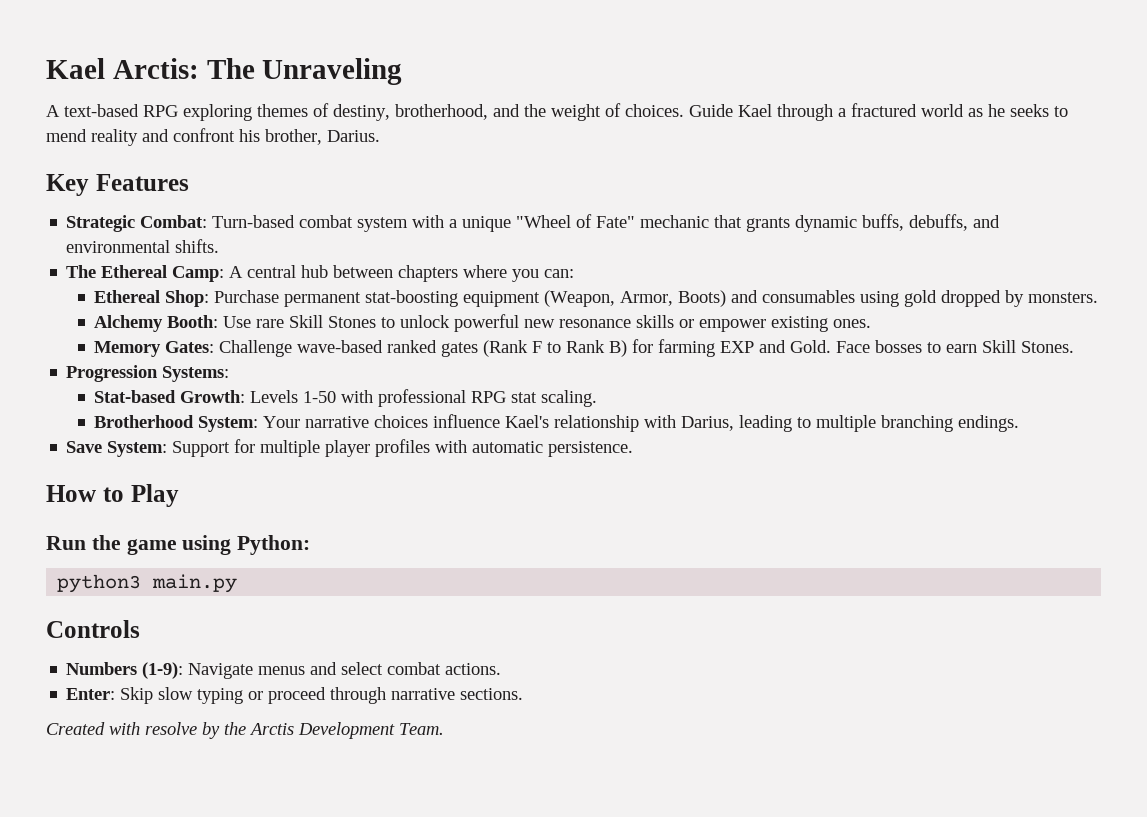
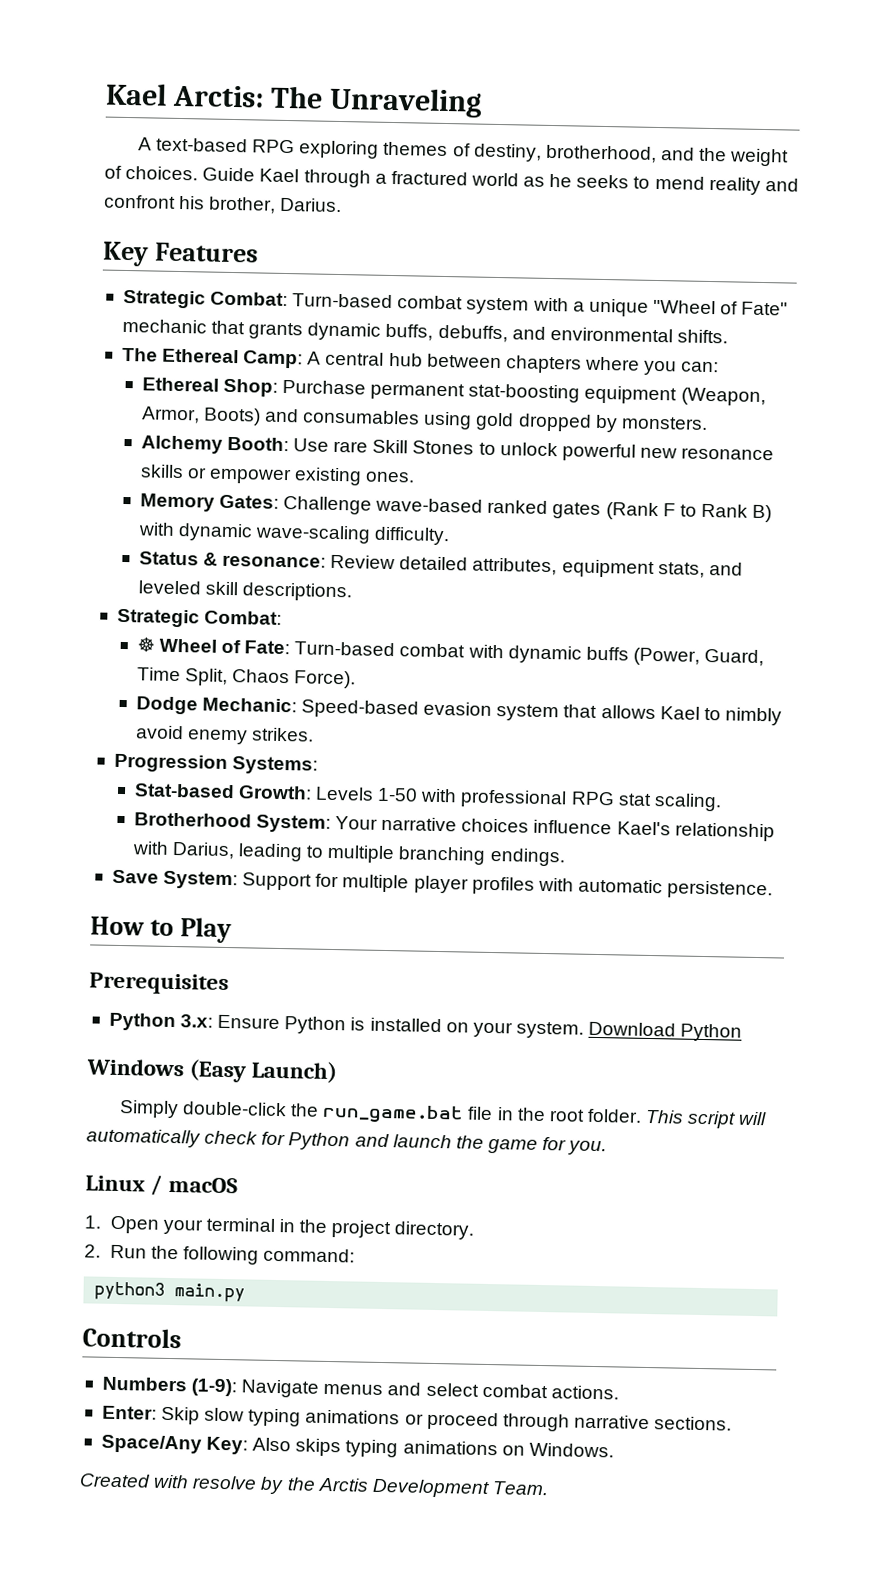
[632,339,1075,357] for farming EXP and Gold. Face bosses to earn Skill Stones. -> [137,522,451,546] [138,551,743,578] [137,580,353,602] [116,608,283,628] [136,636,765,667] [136,667,357,689] [135,696,782,726] [135,725,315,745] with dynamic wave-scaling difficulty. // Status & resonance: Review detailed attributes, equipment stats, and leveled skill descriptions. // Strategic Combat: // ☸ Wheel of Fate: Turn-based combat with dynamic buffs (Power, Guard, Time Split, Chaos Force). // Dodge Mechanic: Speed-based evasion system that allows Kael to nimbly avoid enemy strikes.
[46,535,311,555] Run the game using Python: -> [89,972,229,996] [108,1012,743,1042] [86,1058,338,1084] [118,1100,768,1129] [86,1128,608,1156] [85,1174,239,1196] [84,1215,475,1240] [84,1244,355,1265] Prerequisites // Python 3.x: Ensure Python is installed on your system. Download Python // Windows (Easy Launch) // Simply double-click the run_game.bat file in the root folder. This script will automatically check for Python and launch the game for you. // Linux / macOS // 1. Open your terminal in the project directory. // 2. Run the following command:
(244, 696) none -> [305,1409,401,1425] animations
(524, 694) none -> [100,1434,614,1458] // Space/Any Key: Also skips typing animations on Windows.

